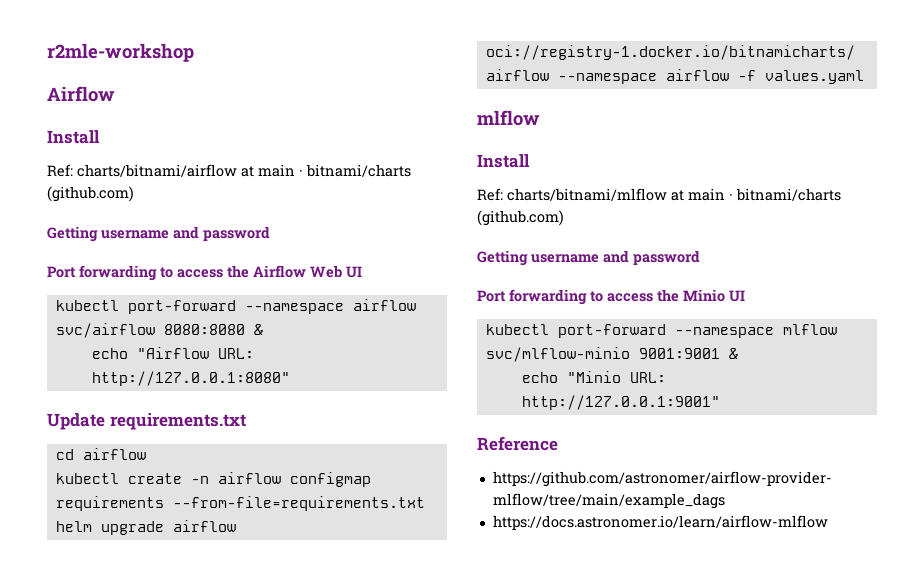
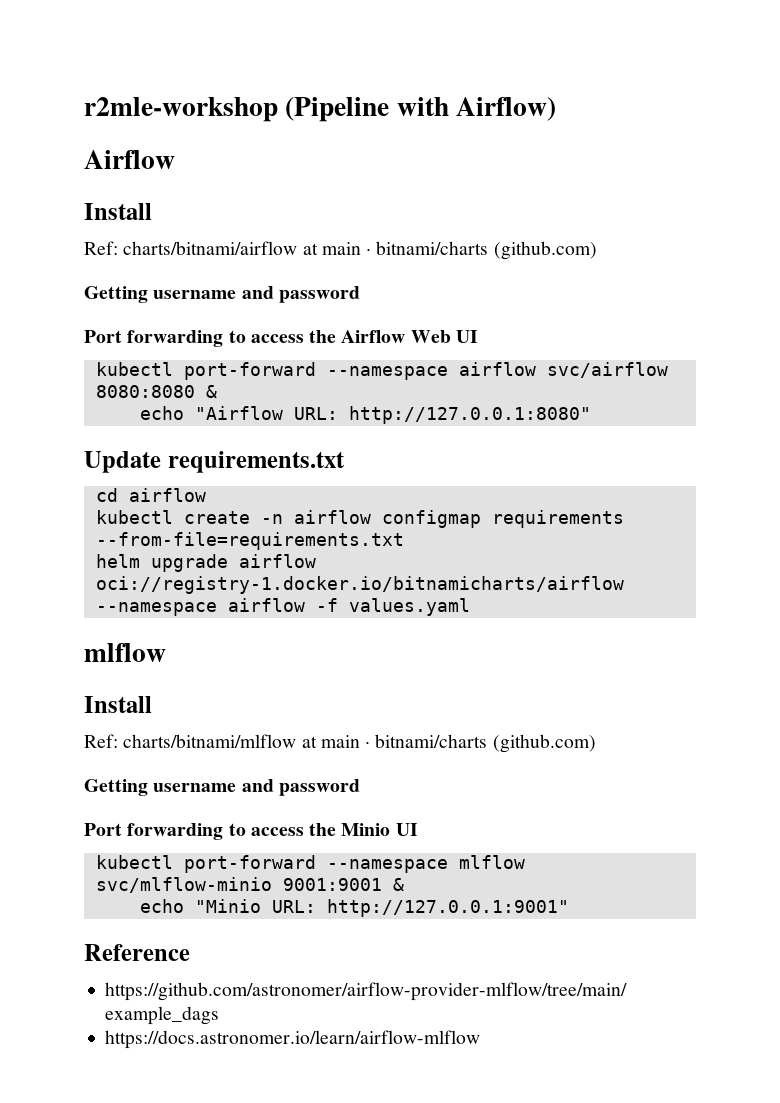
(194, 52) none -> [285,97,557,122] (Pipeline with Airflow)

